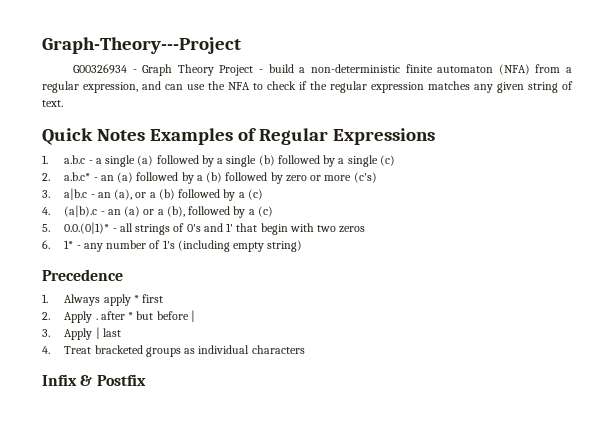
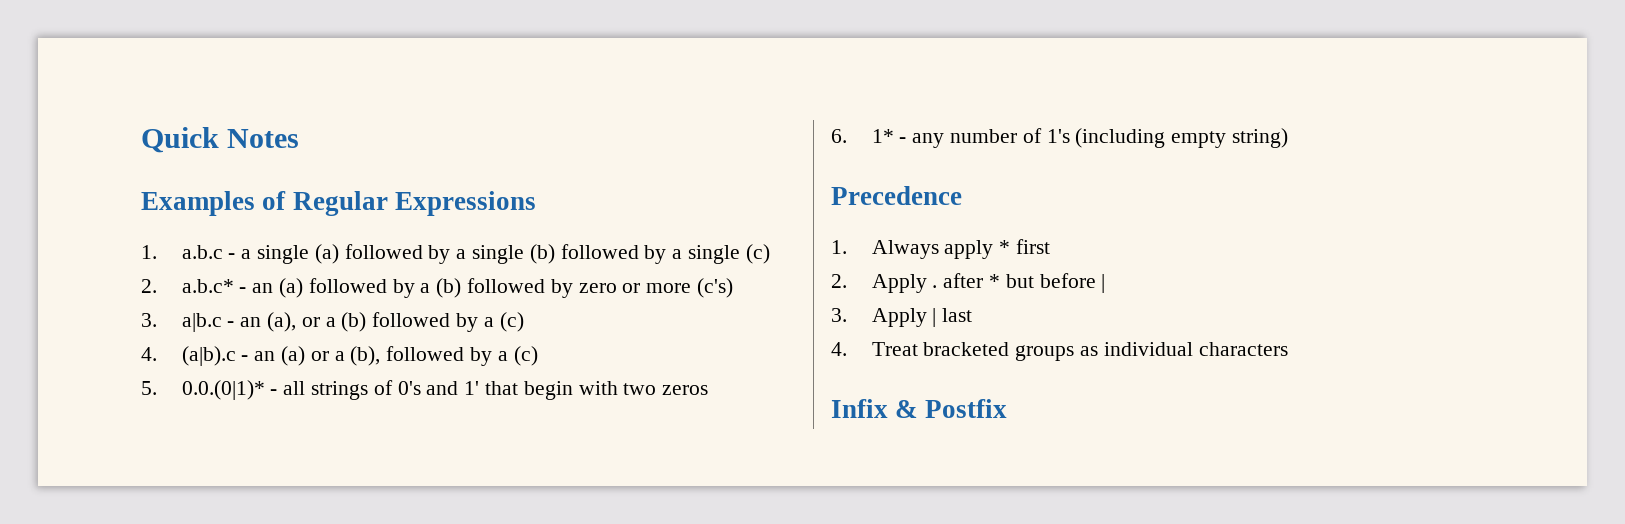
[42,37,241,54] [72,64,572,76] [42,81,573,93] [42,100,63,107] Graph-Theory---Project // G00326934 - Graph Theory Project - build a non-deterministic finite automaton (NFA) from a regular expression, and can use the NFA to check if the regular expression matches any given string of text. // -> (141, 140) none
(145, 135) none -> (300, 138) //

